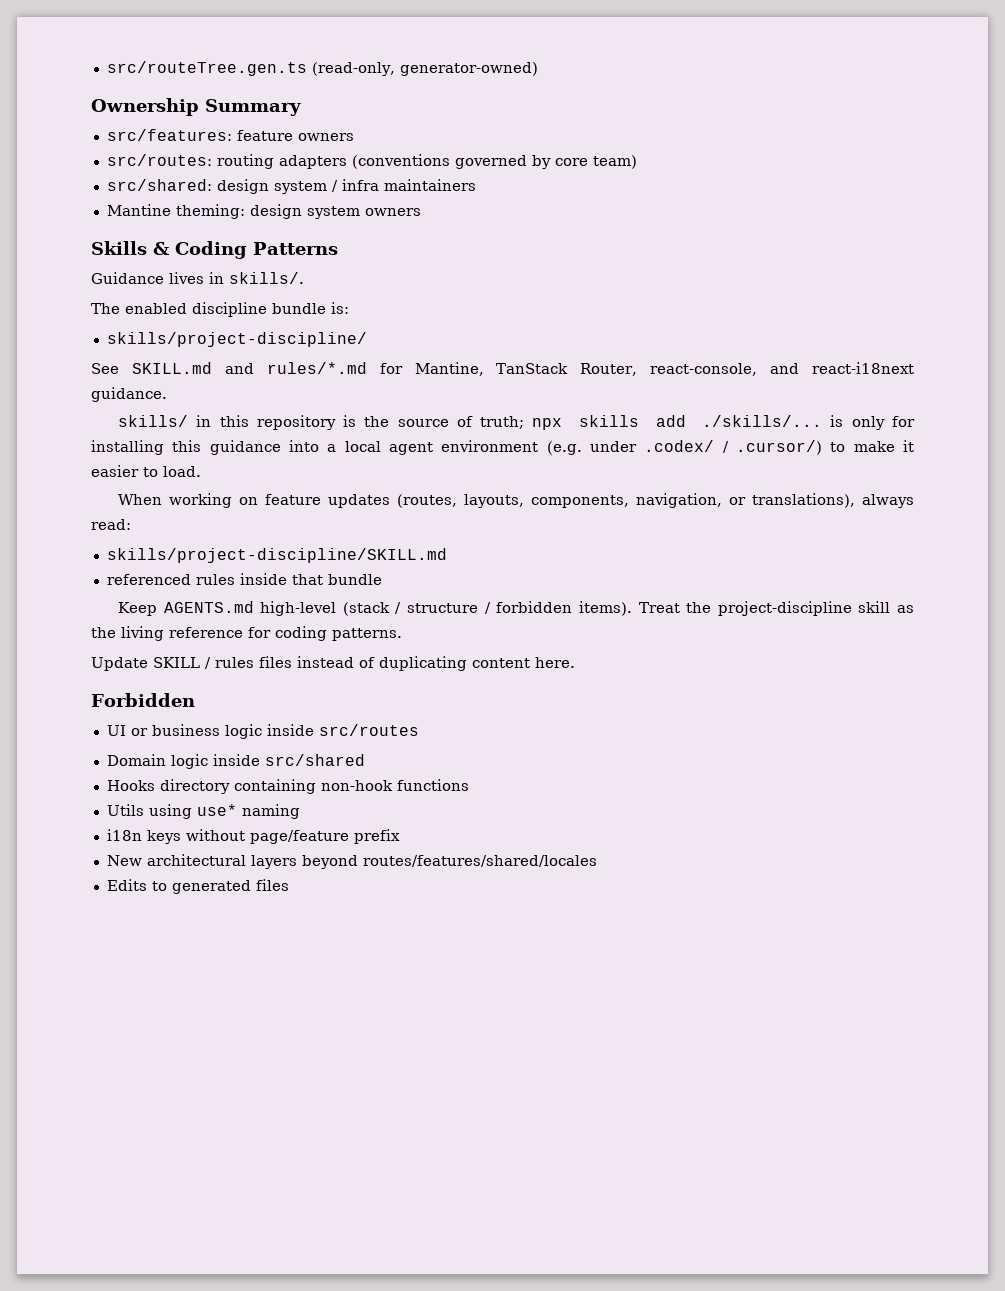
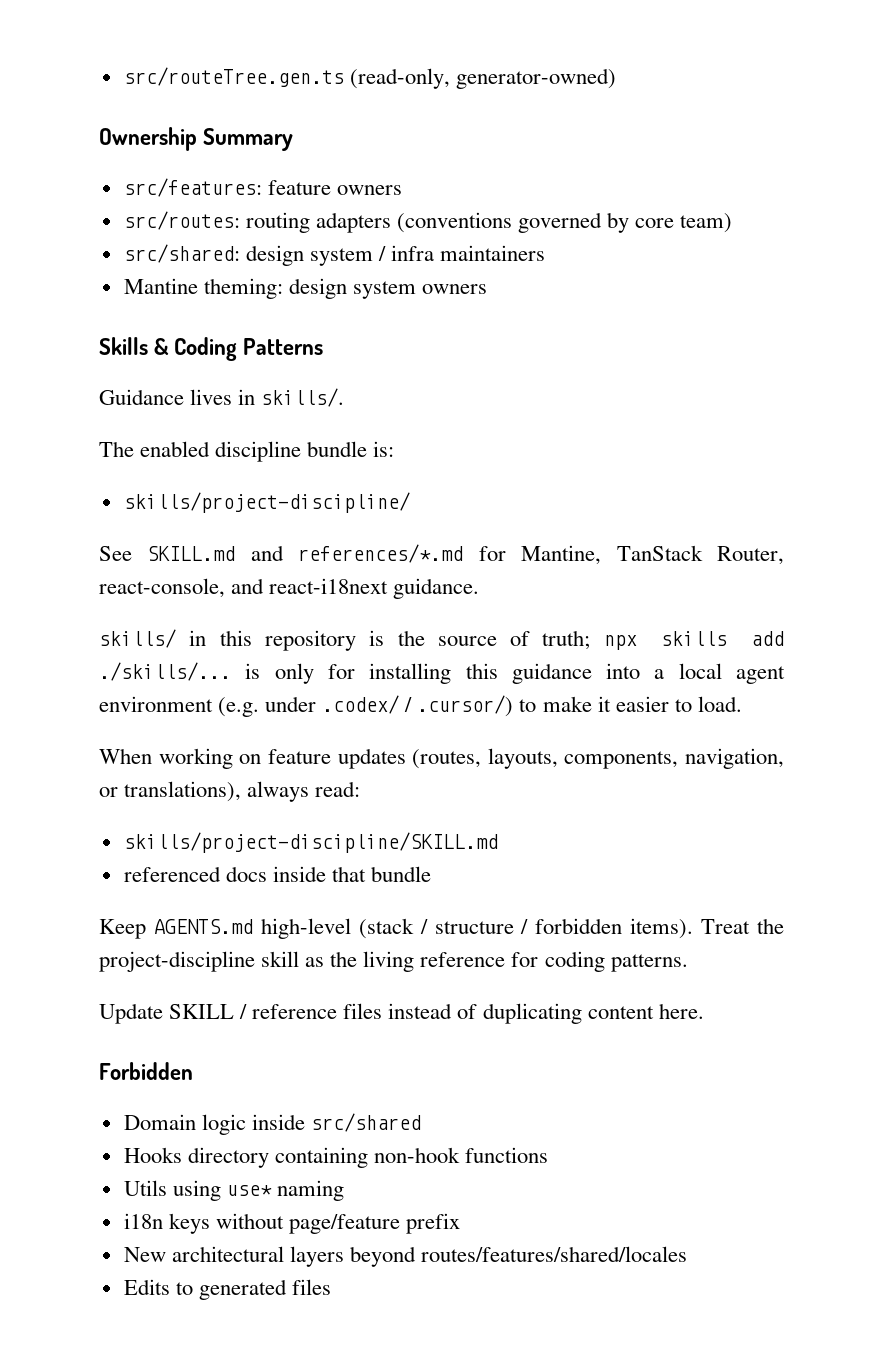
[266,362,367,374] rules/*.md -> [298,544,464,563] references/*.md
[195,574,235,585] rules -> [225,866,267,882] docs
[215,657,254,668] rules -> [252,1004,338,1019] reference
[106,724,419,739] // UI or business logic inside src/routes -> (193, 1071) none

